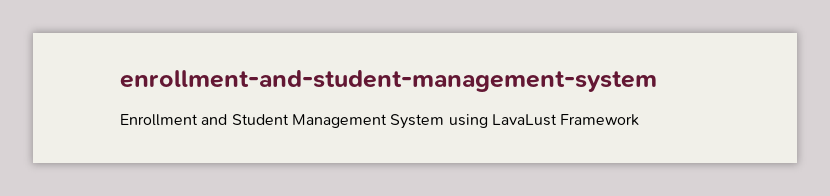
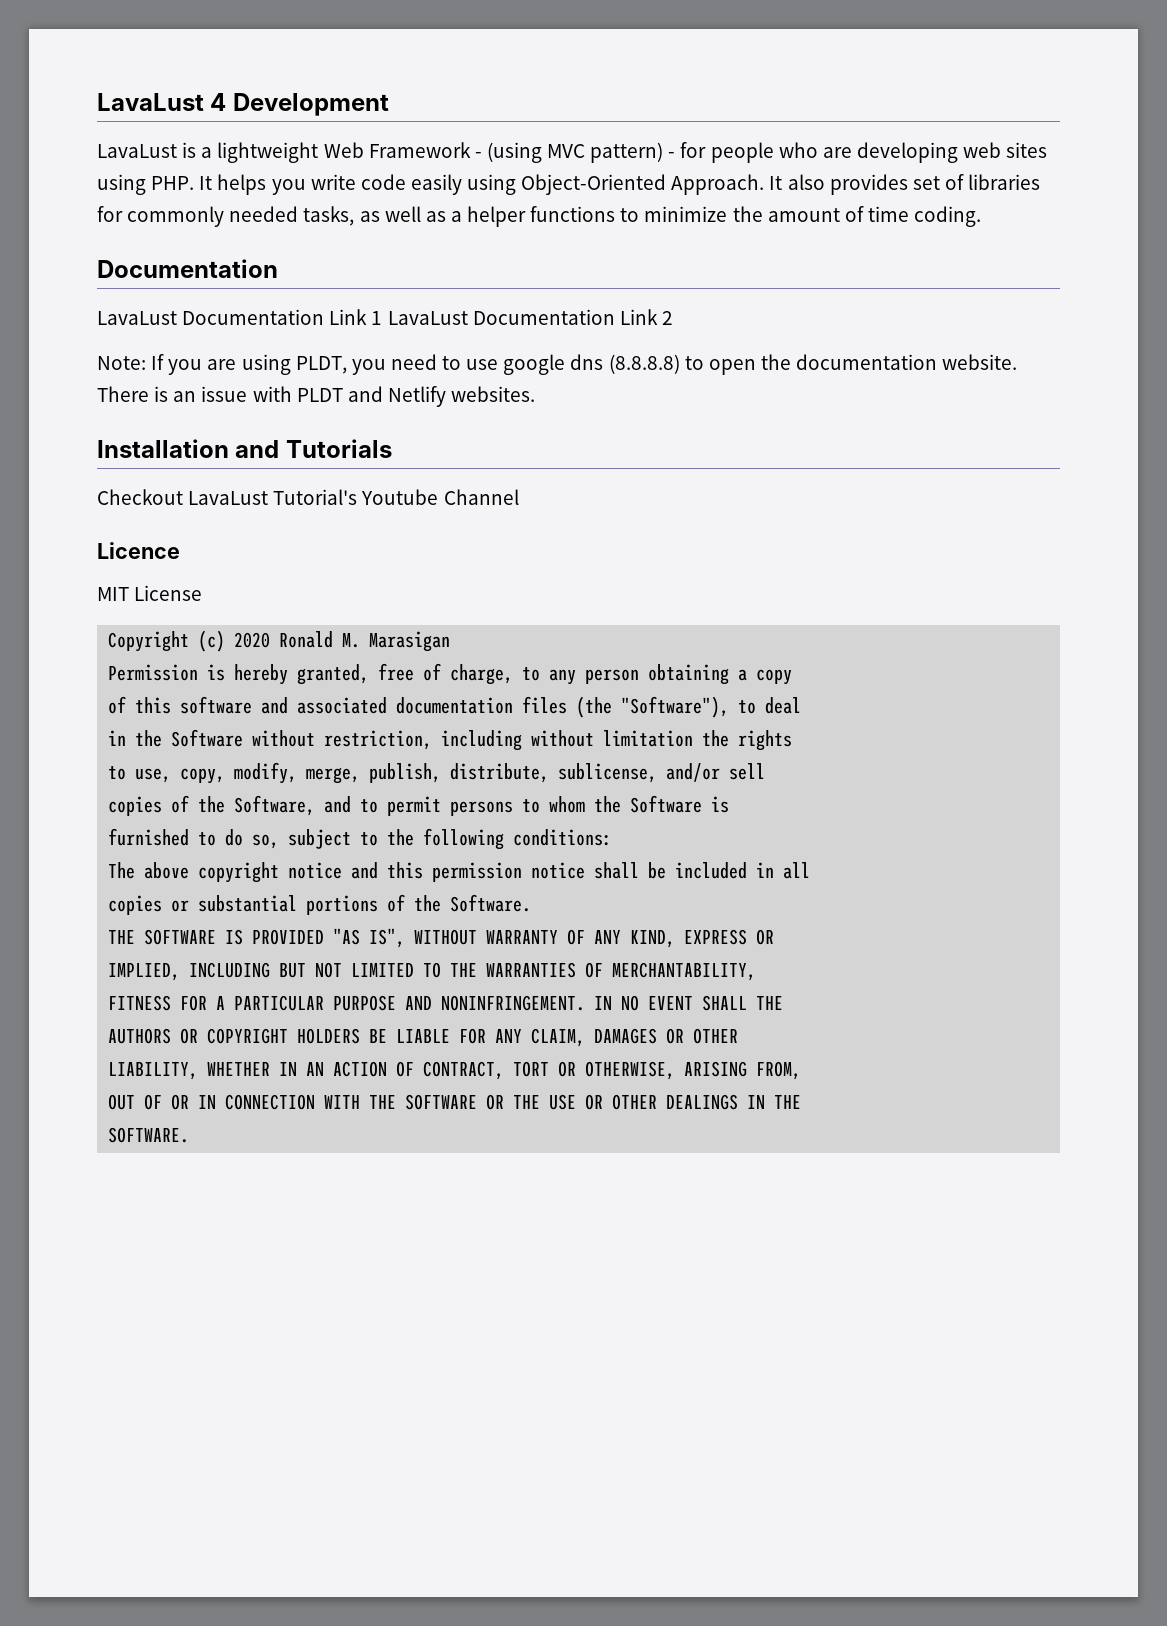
[120,70,657,92] [120,114,640,129] enrollment-and-student-management-system // Enrollment and Student Management System using LavaLust Framework -> [97,93,389,116] [97,142,1048,163] [97,174,1041,195] [97,206,982,227] [97,259,278,278] [97,309,673,325] [97,354,1018,375] [97,386,536,407] [97,439,392,458] [97,489,519,505] [97,542,180,559] [97,585,203,601] [108,630,451,652] [108,663,793,685] [108,696,802,718] [108,729,793,751] [108,762,766,784] [108,795,730,816] [108,828,613,850] [108,862,811,883] [108,894,532,915] [108,928,775,948] [108,962,757,981] [108,995,784,1011] [108,1028,739,1047] [108,1061,802,1080] [108,1094,802,1110] [108,1127,190,1143] LavaLust 4 Development // LavaLust is a lightweight Web Framework - (using MVC pattern) - for people who are developing web sites using PHP. It helps you write code easily using Object-Oriented Approach. It also provides set of libraries for commonly needed tasks, as well as a helper functions to minimize the amount of time coding. // Documentation // LavaLust Documentation Link 1 LavaLust Documentation Link 2 // Note: If you are using PLDT, you need to use google dns (8.8.8.8) to open the documentation website. There is an issue with PLDT and Netlify websites. // Installation and Tutorials // Checkout LavaLust Tutorial's Youtube Channel // Licence // MIT License // Copyright (c) 2020 Ronald M. Marasigan // Permission is hereby granted, free of charge, to any person obtaining a copy // of this software and associated documentation files (the "Software"), to deal // in the Software without restriction, including without limitation the rights // to use, copy, modify, merge, publish, distribute, sublicense, and/or sell // copies of the Software, and to permit persons to whom the Software is // furnished to do so, subject to the following conditions: // The above copyright notice and this permission notice shall be included in all // copies or substantial portions of the Software. // THE SOFTWARE IS PROVIDED "AS IS", WITHOUT WARRANTY OF ANY KIND, EXPRESS OR // IMPLIED, INCLUDING BUT NOT LIMITED TO THE WARRANTIES OF MERCHANTABILITY, // FITNESS FOR A PARTICULAR PURPOSE AND NONINFRINGEMENT. IN NO EVENT SHALL THE // AUTHORS OR COPYRIGHT HOLDERS BE LIABLE FOR ANY CLAIM, DAMAGES OR OTHER // LIABILITY, WHETHER IN AN ACTION OF CONTRACT, TORT OR OTHERWISE, ARISING FROM, // OUT OF OR IN CONNECTION WITH THE SOFTWARE OR THE USE OR OTHER DEALINGS IN THE // SOFTWARE.

